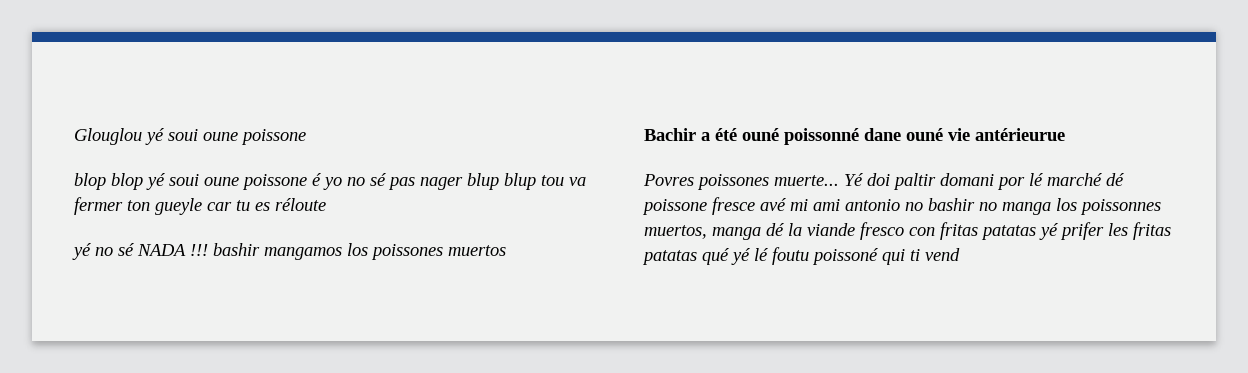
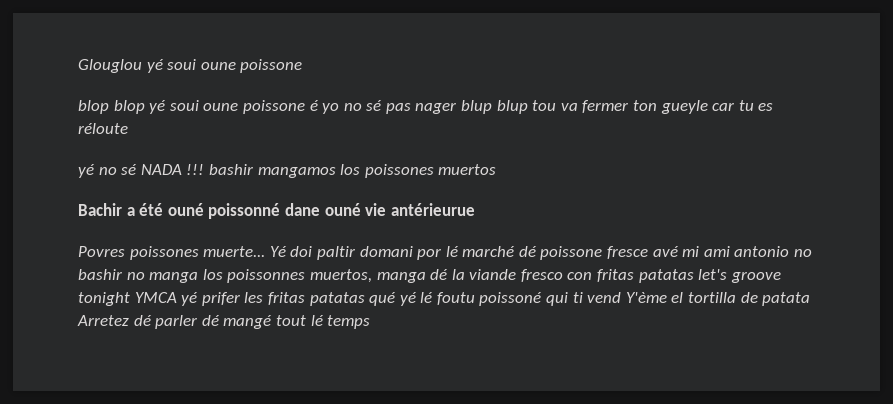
(1036, 232) none -> [698,269,781,283] [78,292,177,306] let's groove tonight YMCA
(960, 254) none -> [625,292,811,306] [77,315,371,329] Y'ème el tortilla de patata Arretez dé parler dé mangé tout lé temps

